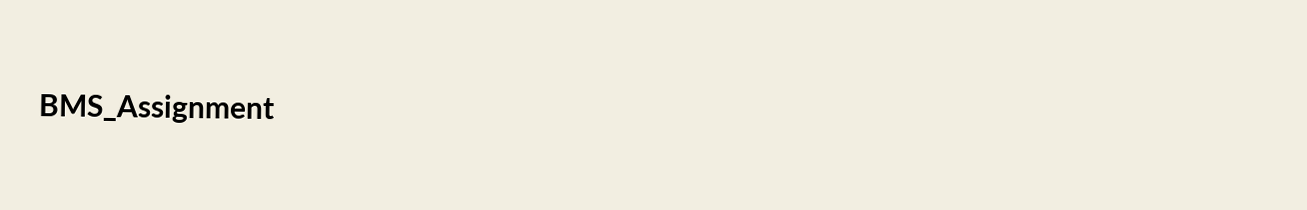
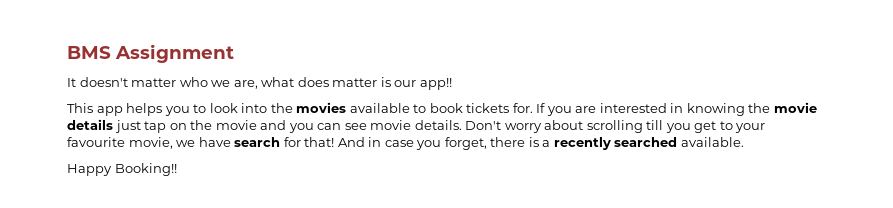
[38,93,275,125] BMS_Assignment -> [67,44,234,63] [67,77,452,90] [67,102,817,116] [67,119,766,133] [67,137,744,150] [67,163,177,176] BMS Assignment // It doesn't matter who we are, what does matter is our app!! // This app helps you to look into the movies available to book tickets for. If you are interested in knowing the movie details just tap on the movie and you can see movie details. Don't worry about scrolling till you get to your favourite movie, we have search for that! And in case you forget, there is a recently searched available. // Happy Booking!!

